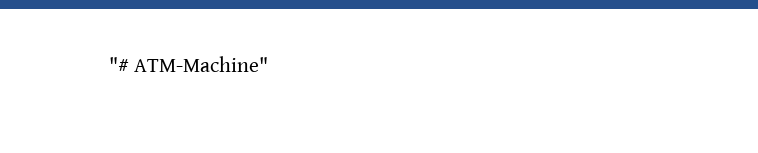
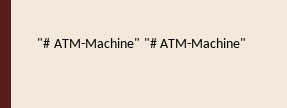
[109,56,268,72] "# ATM-Machine" -> [37,38,247,48] "# ATM-Machine" "# ATM-Machine"

